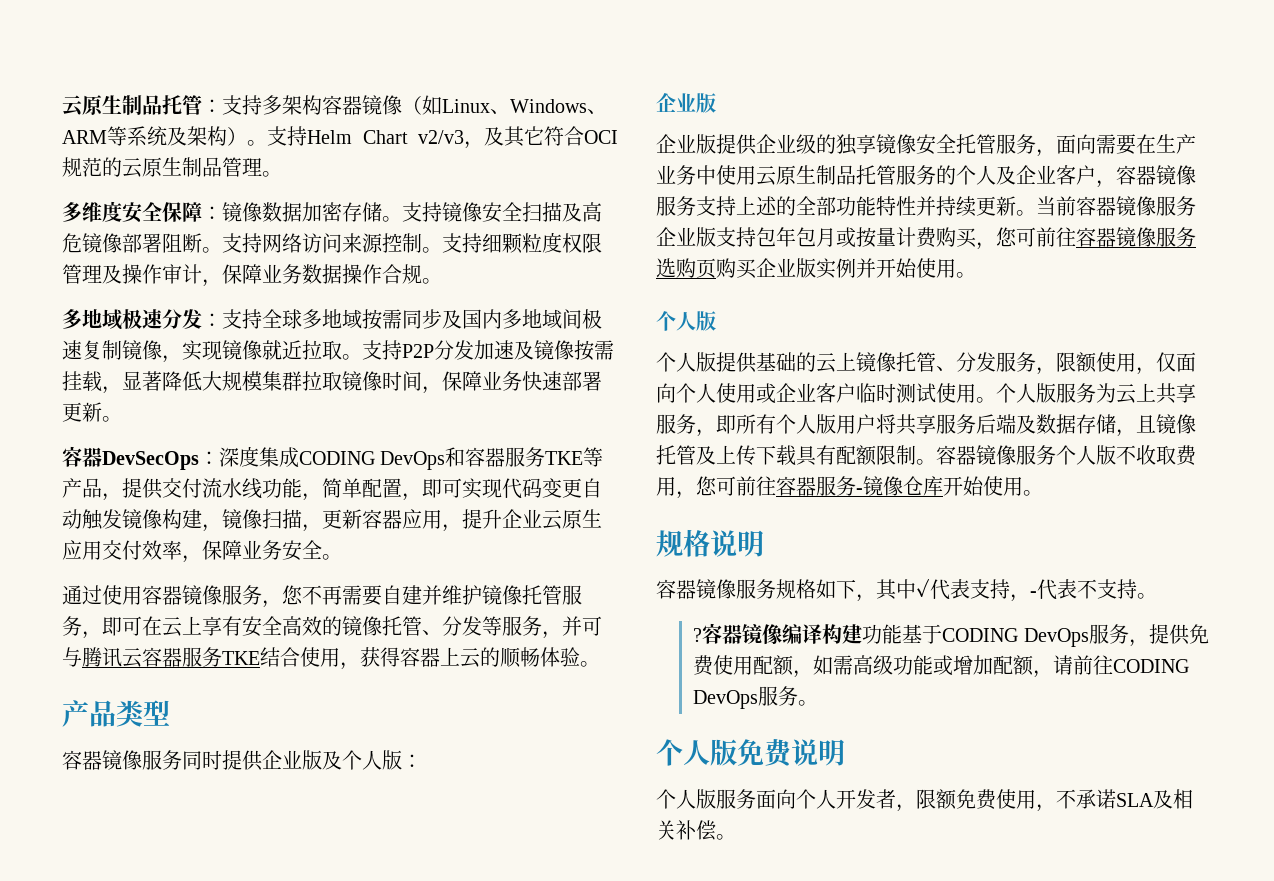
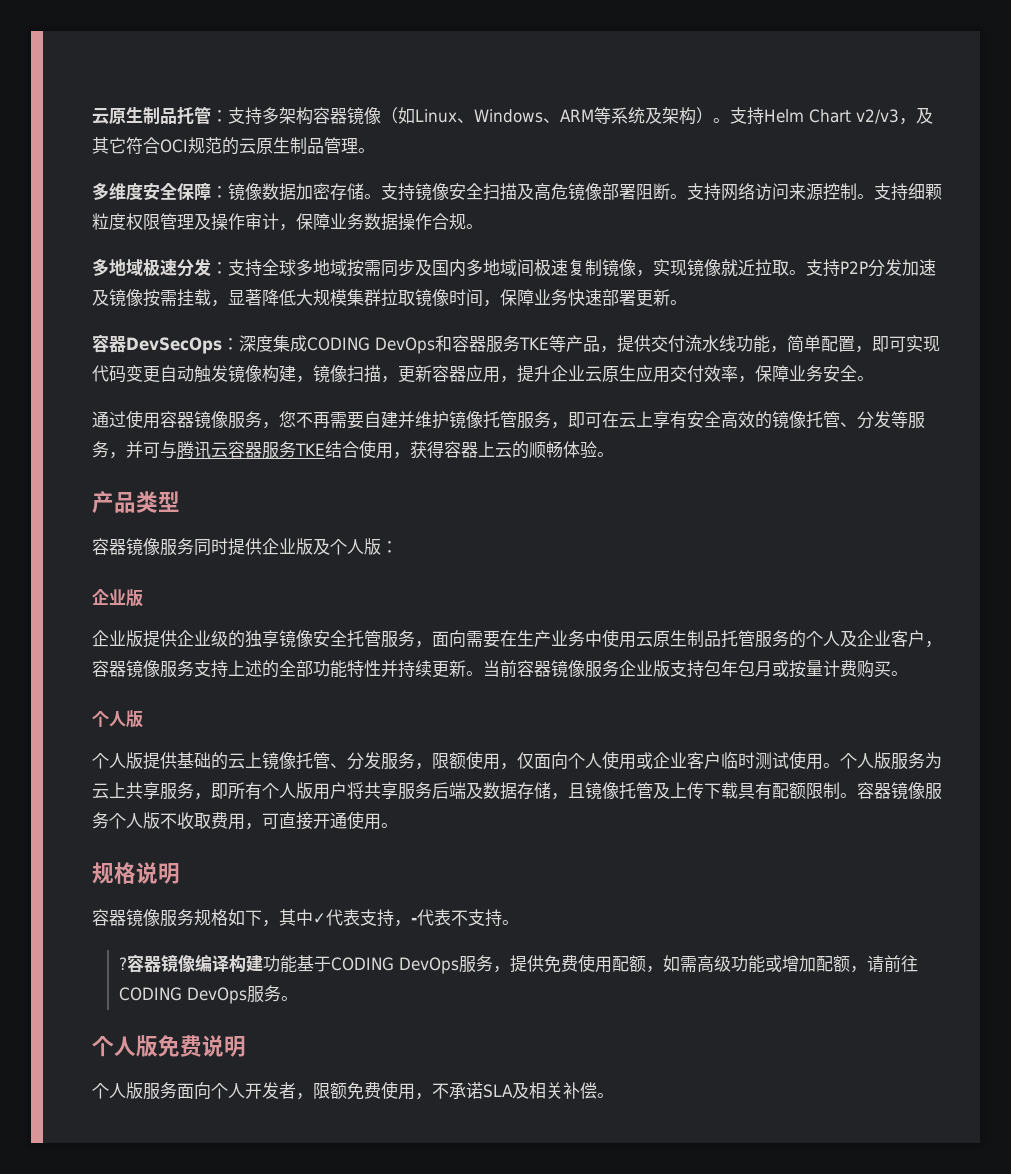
[976,227,1196,250] [656,258,956,279] ，您可前往容器镜像服务选购页购买企业版实例并开始使用 -> (891, 669) none
[696,476,984,496] 您可前往容器服务-镜像仓库开始 -> [262,812,347,830] 可直接开通

